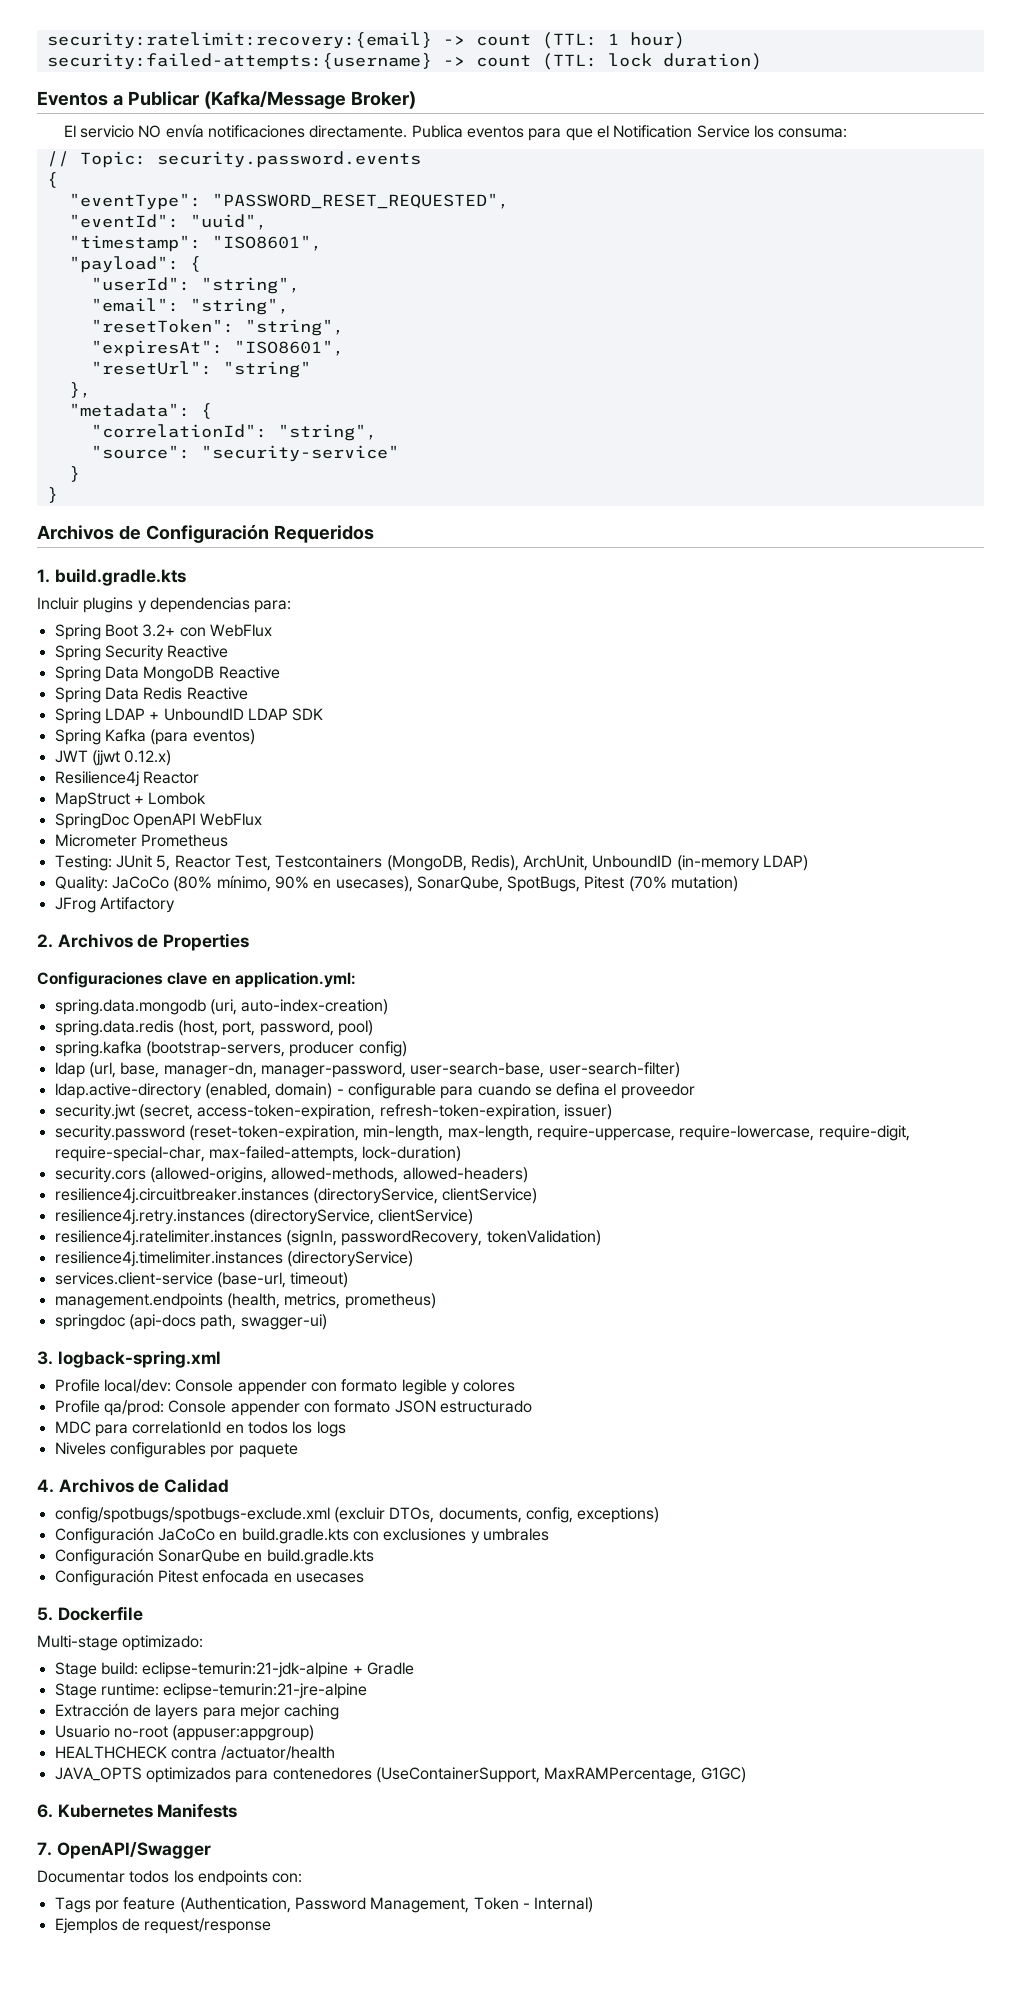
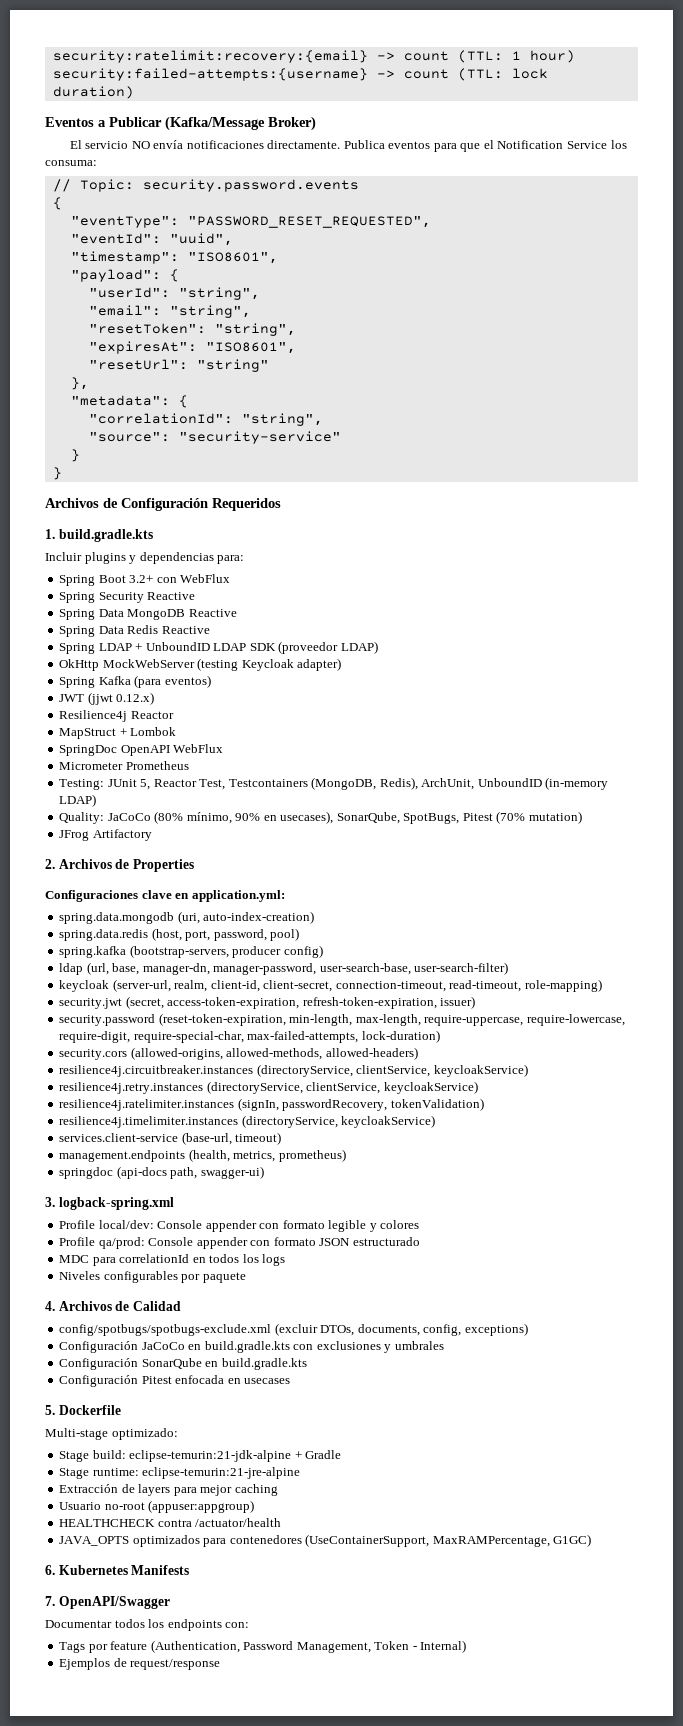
(324, 714) none -> [278,641,378,654] [59,658,342,671] (proveedor LDAP) // OkHttp MockWebServer (testing Keycloak adapter)
[54,1083,695,1099] ldap.active-directory (enabled, domain) - configurable para cuando se defina el proveedor -> [59,979,602,992] keycloak (server-url, realm, client-id, client-secret, connection-timeout, read-timeout, role-mapping)
[442,1188,538,1204] clientService) -> [356,1064,528,1077] clientService, keycloakService)
[378,1209,474,1225] clientService) -> [306,1081,478,1094] clientService, keycloakService)
[286,1251,413,1267] (directoryService) -> [241,1115,436,1128] (directoryService, keycloakService)

